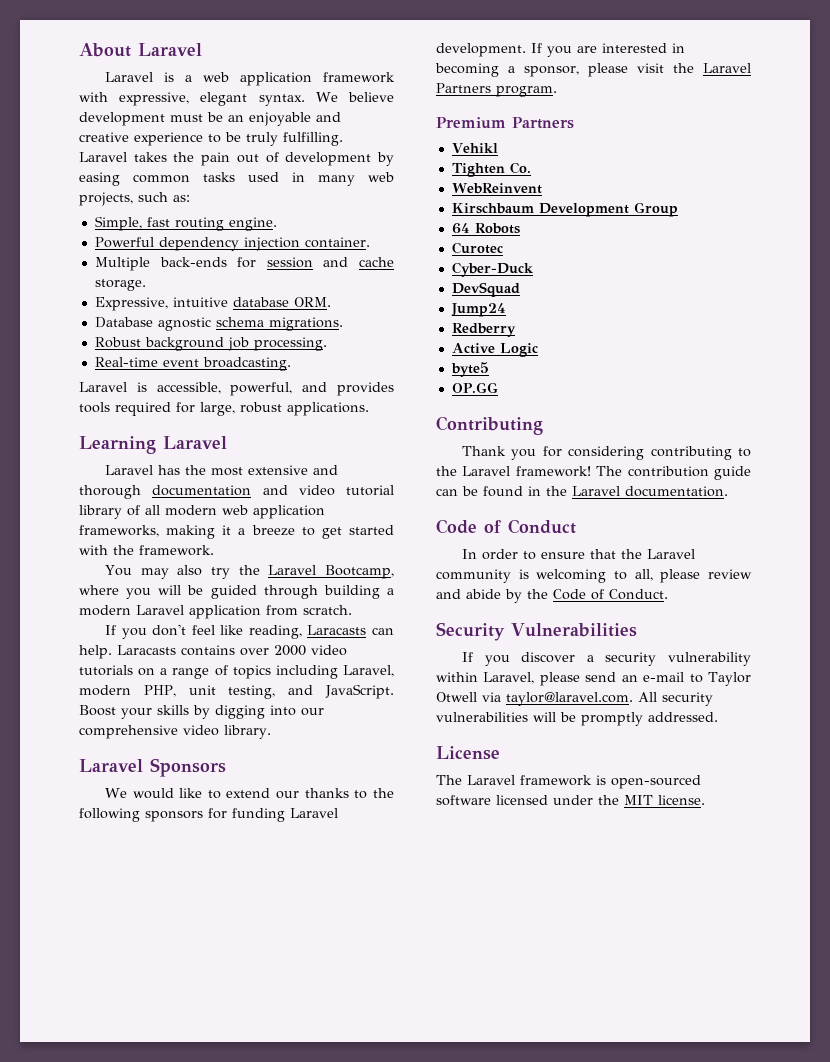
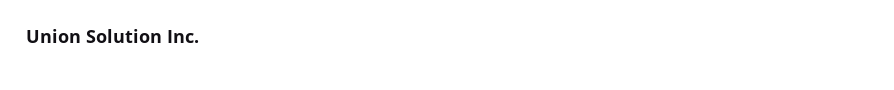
[79,43,202,57] [104,72,395,86] [79,92,394,106] [79,112,341,126] [79,132,343,146] [79,152,395,166] [79,172,394,186] [79,192,190,206] [94,216,277,231] [94,237,370,251] [94,257,395,271] [94,279,146,291] [94,297,331,311] [94,317,343,331] [94,337,327,351] [94,357,291,371] [79,382,394,396] [79,402,369,416] [79,436,227,454] [104,465,338,476] [79,485,394,499] [79,505,325,519] [79,525,394,539] [79,545,214,556] [104,565,394,579] [79,585,394,599] [79,605,352,619] [104,624,394,639] [79,645,347,659] [79,665,394,679] [79,684,394,699] [79,705,324,719] [79,725,271,739] [79,758,226,777] [104,788,394,799] [79,808,338,822] [436,43,685,57] [435,63,751,77] [436,83,557,97] [436,117,574,129] [451,143,498,153] [451,162,531,177] [451,183,542,194] [451,202,678,217] [451,223,520,234] [451,242,503,254] [451,262,534,277] [451,282,520,297] [450,303,506,317] [451,323,516,337] [451,343,538,357] [450,362,489,377] [451,382,498,393] [436,416,543,435] [461,446,751,460] [436,466,751,480] [436,486,728,497] [436,519,576,534] [461,549,695,560] [436,569,752,583] [436,589,668,603] [436,622,637,641] [461,652,751,666] [436,672,752,686] [436,692,713,706] [436,712,718,726] [436,746,500,760] [436,775,701,789] [436,795,705,806] About Laravel // Laravel is a web application framework with expressive, elegant syntax. We believe development must be an enjoyable and creative experience to be truly fulfilling. Laravel takes the pain out of development by easing common tasks used in many web projects, such as: // Simple, fast routing engine. // Powerful dependency injection container. // Multiple back-ends for session and cache storage. // Expressive, intuitive database ORM. // Database agnostic schema migrations. // Robust background job processing. // Real-time event broadcasting. // Laravel is accessible, powerful, and provides tools required for large, robust applications. // Learning Laravel // Laravel has the most extensive and thorough documentation and video tutorial library of all modern web application frameworks, making it a breeze to get started with the framework. // You may also try the Laravel Bootcamp, where you will be guided through building a modern Laravel application from scratch. // If you don't feel like reading, Laracasts can help. Laracasts contains over 2000 video tutorials on a range of topics including Laravel, modern PHP, unit testing, and JavaScript. Boost your skills by digging into our comprehensive video library. // Laravel Sponsors // We would like to extend our thanks to the following sponsors for funding Laravel development. If you are interested in becoming a sponsor, please visit the Laravel Partners program. // Premium Partners // Vehikl // Tighten Co. // WebReinvent // Kirschbaum Development Group // 64 Robots // Curotec // Cyber-Duck // DevSquad // Jump24 // Redberry // Active Logic // byte5 // OP.GG // Contributing // Thank you for considering contributing to the Laravel framework! The contribution guide can be found in the Laravel documentation. // Code of Conduct // In order to ensure that the Laravel community is welcoming to all, please review and abide by the Code of Conduct. // Security Vulnerabilities // If you discover a security vulnerability within Laravel, please send an e-mail to Taylor Otwell via taylor@laravel.com. All security vulnerabilities will be promptly addressed. // License // The Laravel framework is open-sourced software licensed under the MIT license. -> [26,29,199,43] Union Solution Inc.

